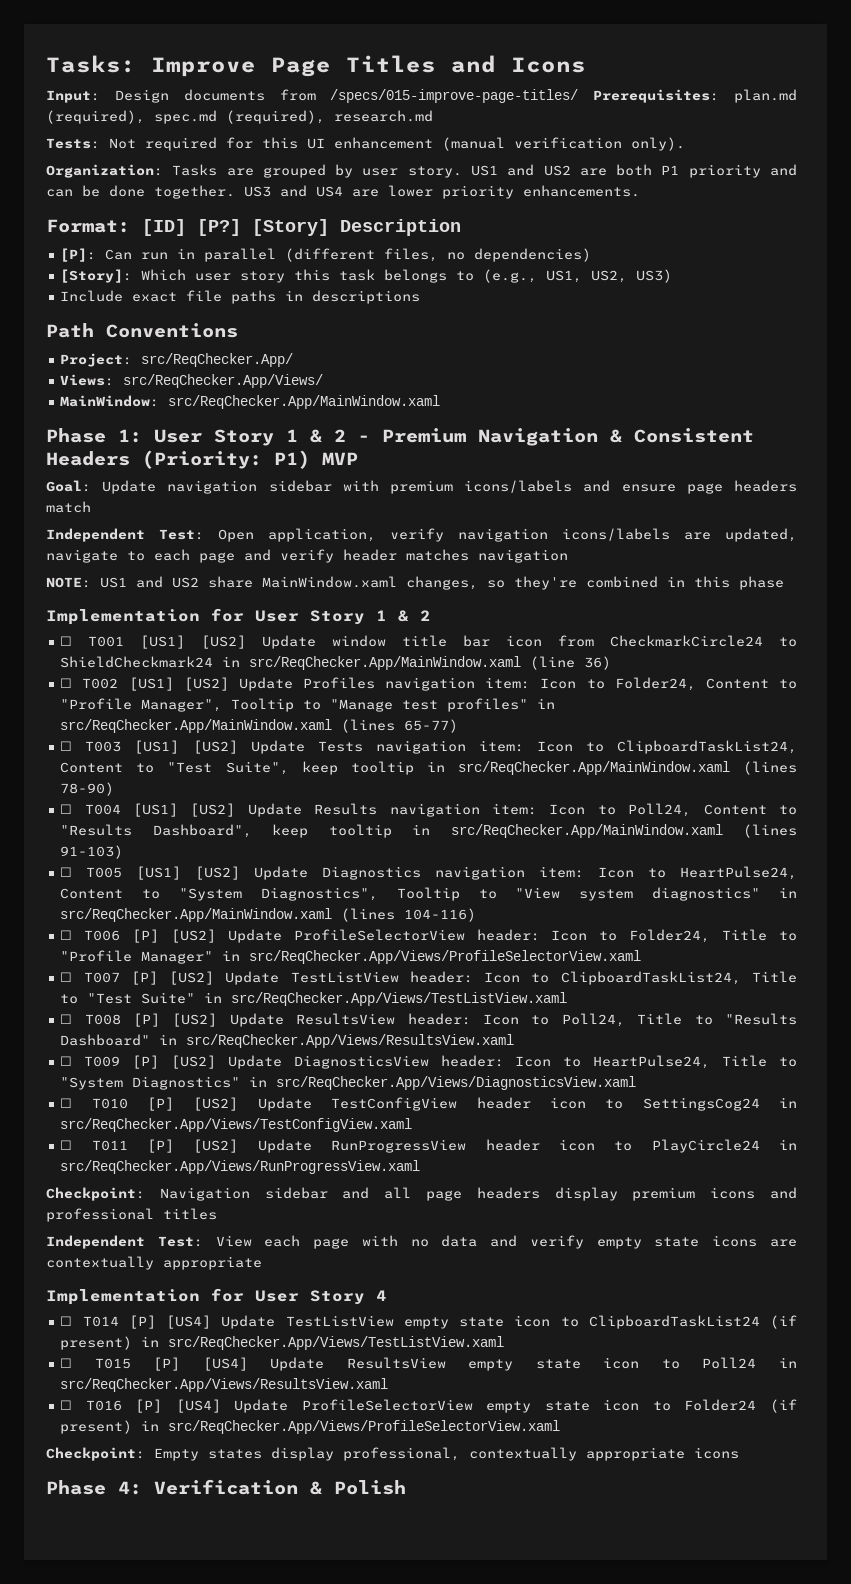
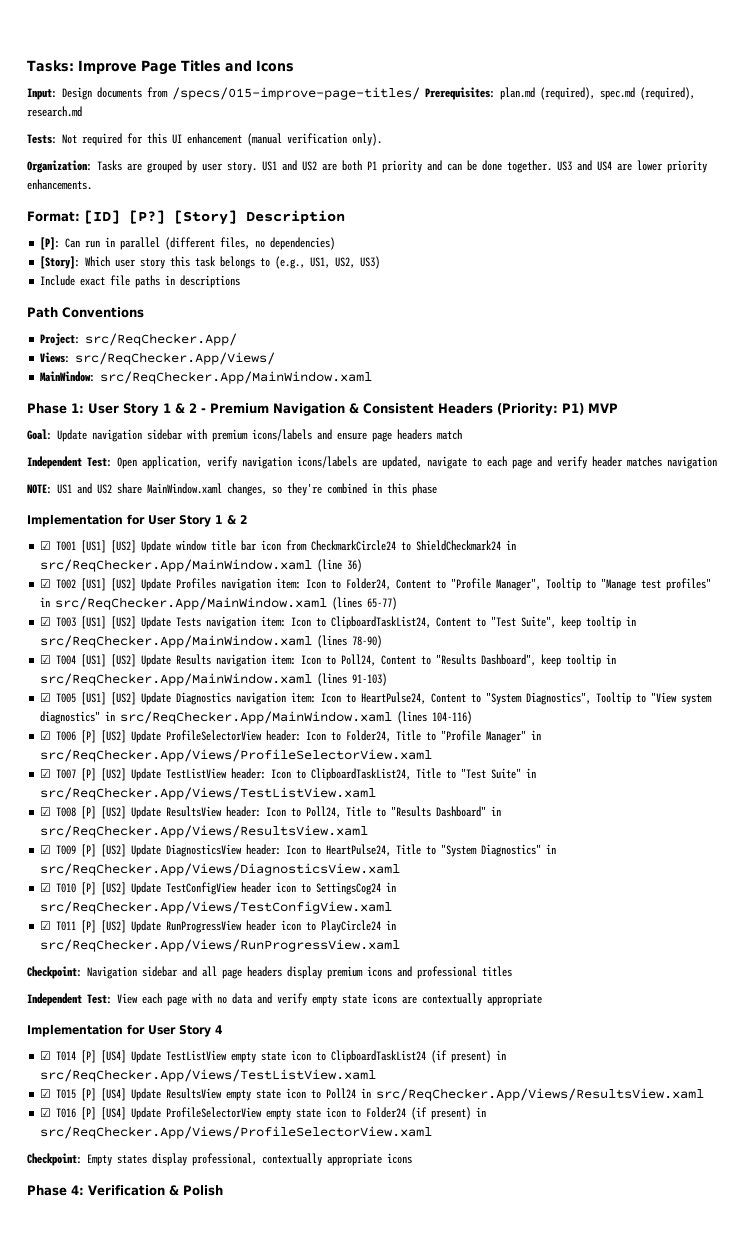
[60,636,73,646] ☐ -> [40,541,52,550] ☑
[60,678,73,688] ☐ -> [40,579,52,588] ☑
[60,741,73,751] ☐ -> [40,617,52,626] ☑
[60,804,73,814] ☐ -> [40,655,52,664] ☑
[60,867,73,877] ☐ -> [40,693,52,702] ☑
[60,930,73,940] ☐ -> [40,731,52,740] ☑
[60,972,73,982] ☐ -> [40,769,52,778] ☑
[60,1014,73,1024] ☐ -> [40,807,52,816] ☑
[60,1056,73,1066] ☐ -> [40,845,52,854] ☑
[60,1098,73,1108] ☐ -> [40,883,52,892] ☑
[60,1140,73,1150] ☐ -> [40,921,52,930] ☑
[60,1316,73,1326] ☐ -> [40,1051,52,1060] ☑
[60,1358,73,1368] ☐ -> [40,1089,52,1098] ☑
[60,1400,73,1410] ☐ -> [40,1108,52,1117] ☑

